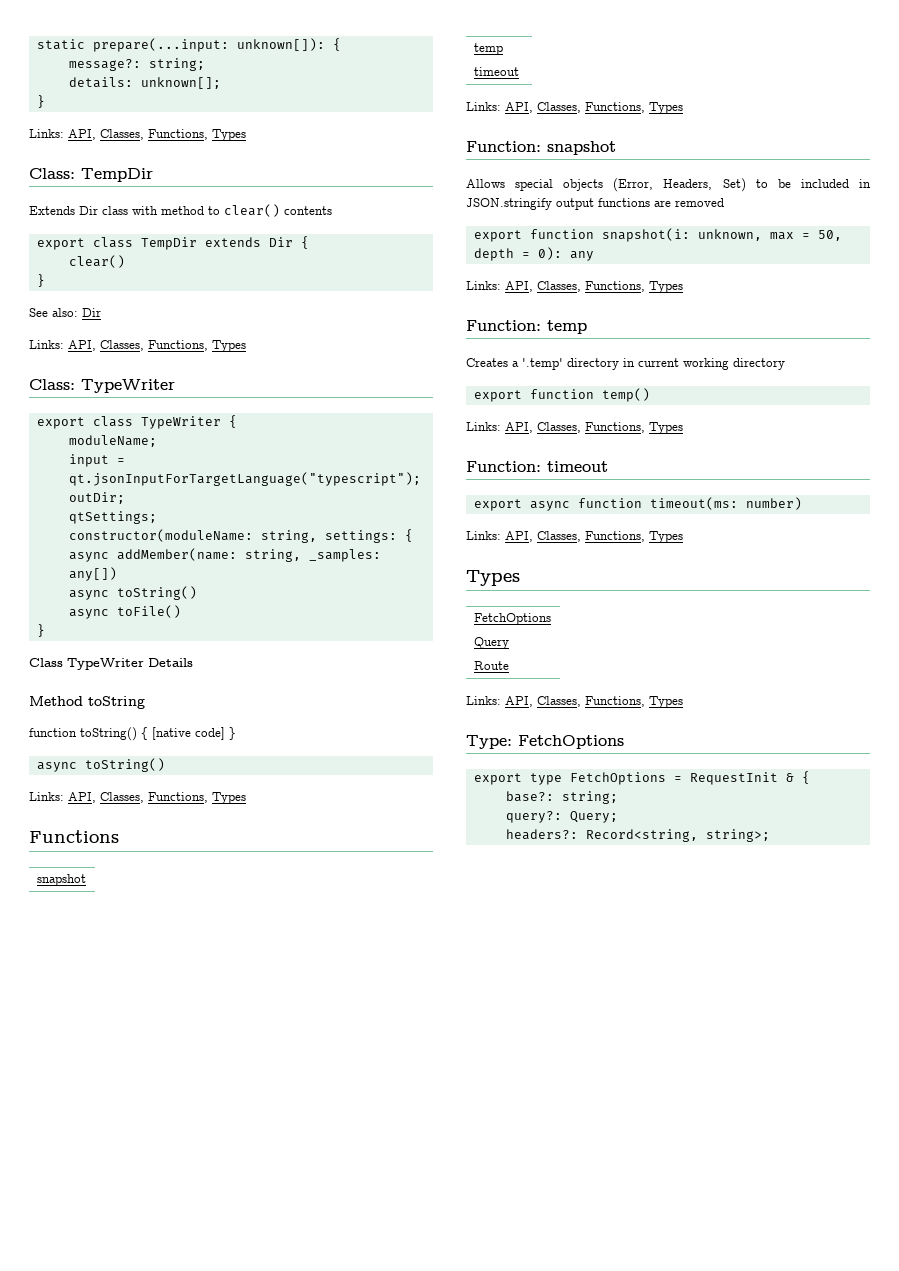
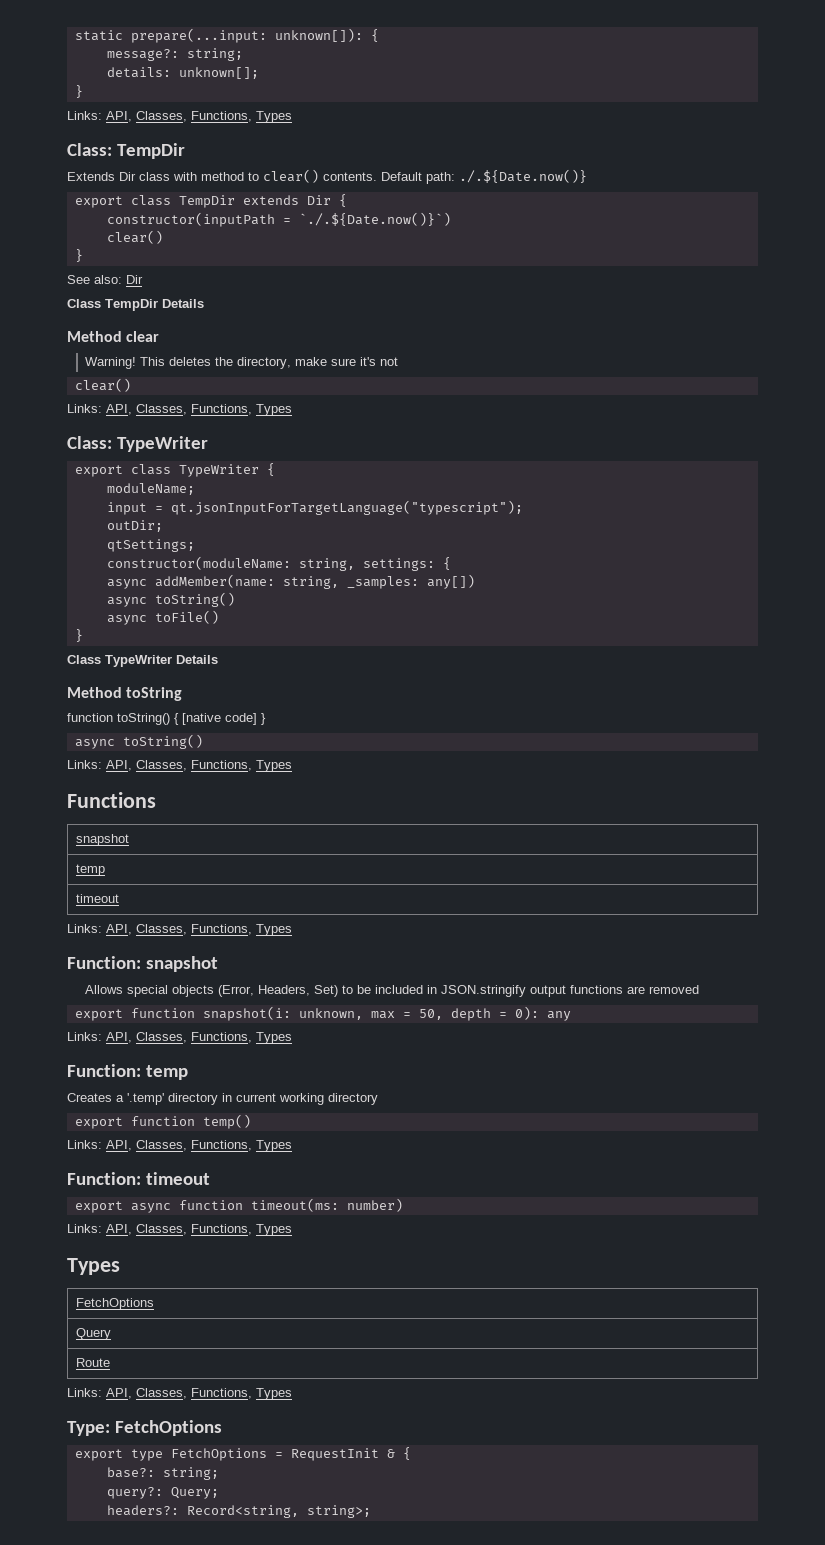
[284,206,332,215] contents -> [323,169,587,184] contents. Default path: ./.${Date.now()}
(309, 242) none -> [106,212,451,227] // constructor(inputPath = `./.${Date.now()}`)
(101, 312) none -> [67,299,204,311] [67,331,160,342] [85,357,399,369] [74,378,131,392] // Class TempDir Details // Method clear // Warning! This deletes the directory, make sure it's not // clear()

